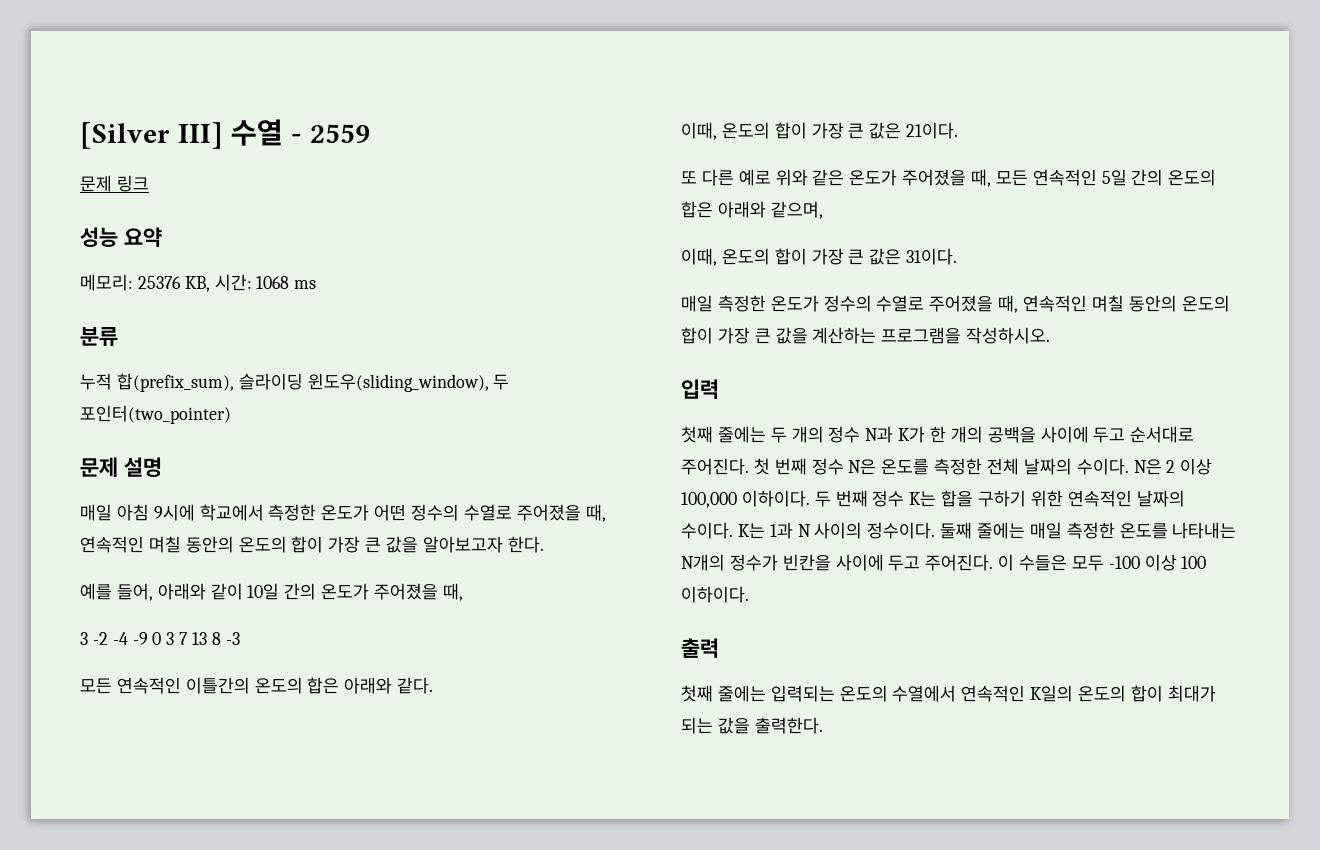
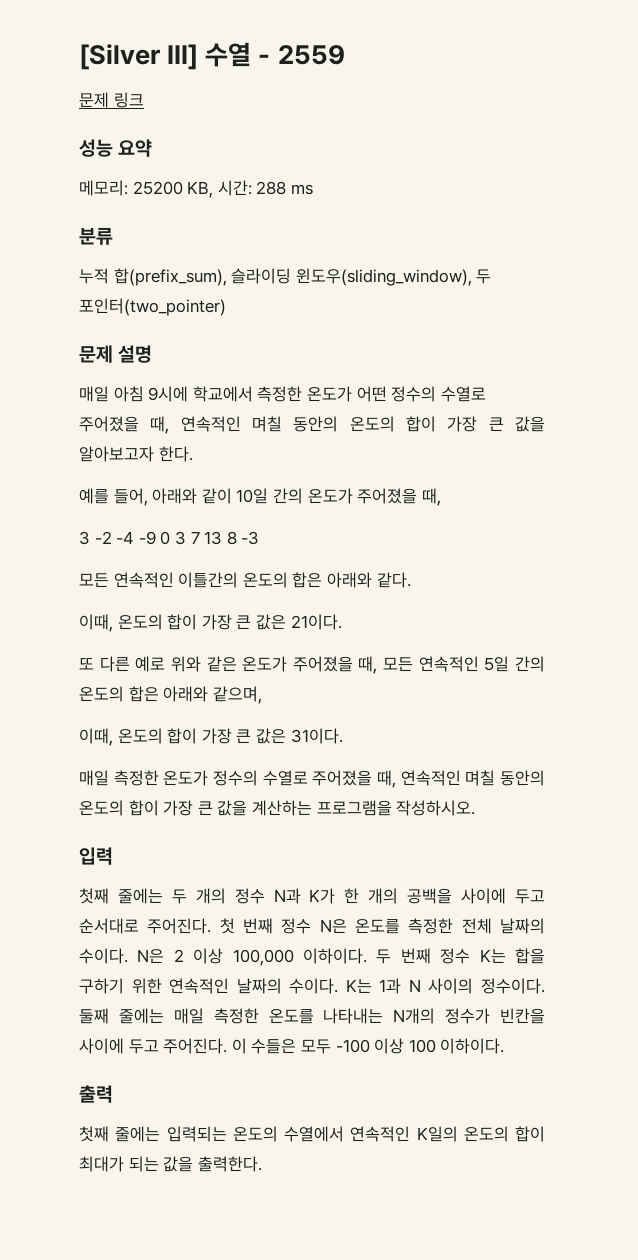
[137,276,181,289] 25376 -> [132,181,183,195] 25200
[256,276,290,289] 1068 -> [256,181,287,195] 288

